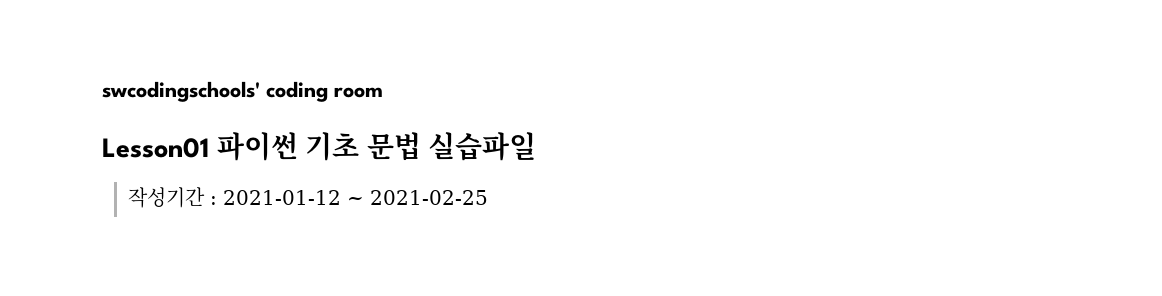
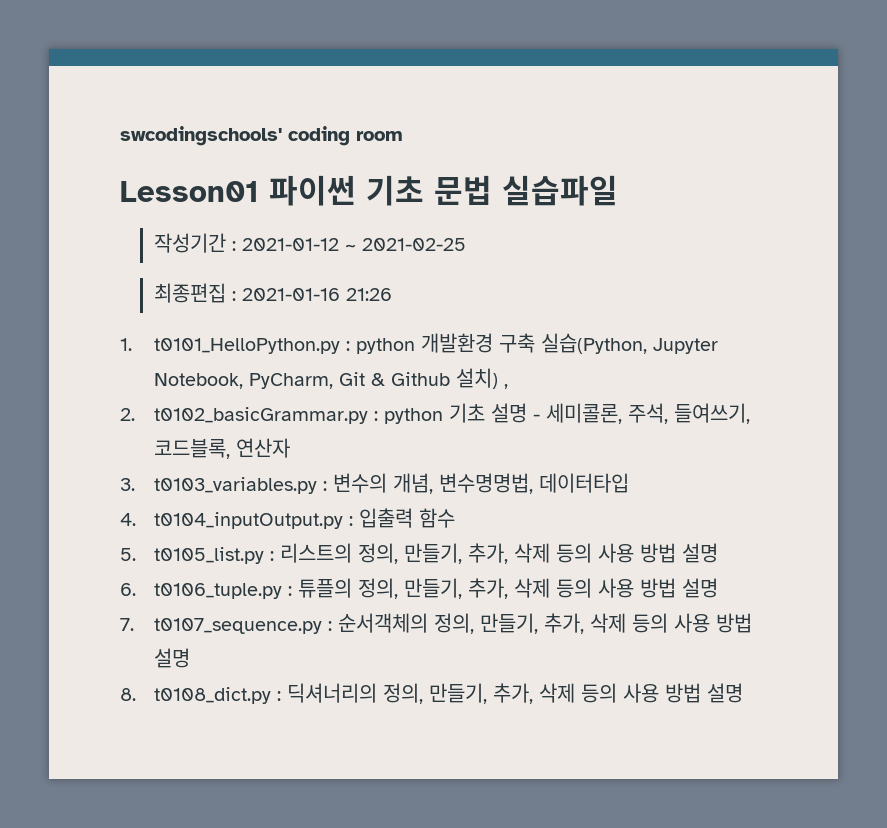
(489, 197) none -> [154,283,393,303] [120,333,719,354] [154,368,509,389] [120,403,751,424] [154,438,291,459] [120,473,630,494] [120,508,456,529] [120,543,719,564] [120,578,719,599] [120,613,753,634] [154,648,191,668] [120,683,744,704] // 최종편집 : 2021-01-16 21:26 // 1. t0101_HelloPython.py : python 개발환경 구축 실습(Python, Jupyter Notebook, PyCharm, Git & Github 설치) , // 2. t0102_basicGrammar.py : python 기초 설명 - 세미콜론, 주석, 들여쓰기, 코드블록, 연산자 // 3. t0103_variables.py : 변수의 개념, 변수명명법, 데이터타입 // 4. t0104_inputOutput.py : 입출력 함수 // 5. t0105_list.py : 리스트의 정의, 만들기, 추가, 삭제 등의 사용 방법 설명 // 6. t0106_tuple.py : 튜플의 정의, 만들기, 추가, 삭제 등의 사용 방법 설명 // 7. t0107_sequence.py : 순서객체의 정의, 만들기, 추가, 삭제 등의 사용 방법 설명 // 8. t0108_dict.py : 딕셔너리의 정의, 만들기, 추가, 삭제 등의 사용 방법 설명

